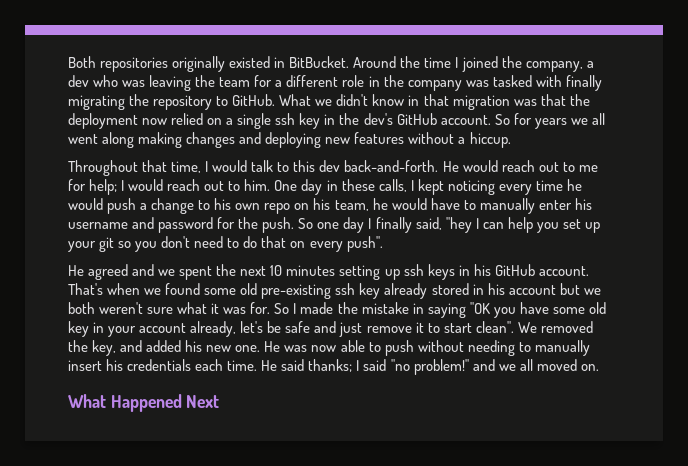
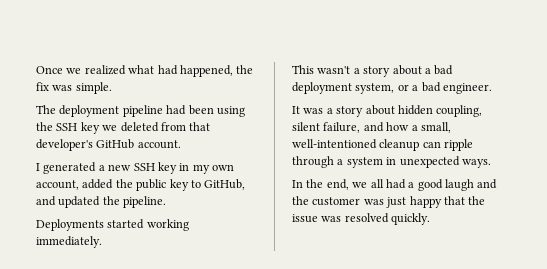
[68,56,594,72] [68,75,602,91] [68,94,590,110] [68,113,605,129] [68,132,511,148] [68,160,598,176] [68,179,582,195] [68,198,592,214] [68,217,600,233] [68,236,383,252] [68,264,589,280] [68,283,601,299] [68,302,606,318] [68,321,593,337] [68,340,590,356] [68,359,599,375] [68,394,220,412] Both repositories originally existed in BitBucket. Around the time I joined the company, a dev who was leaving the team for a different role in the company was tasked with finally migrating the repository to GitHub. What we didn't know in that migration was that the deployment now relied on a single ssh key in the dev's GitHub account. So for years we all went along making changes and deploying new features without a hiccup. // Throughout that time, I would talk to this dev back-and-forth. He would reach out to me for help; I would reach out to him. One day in these calls, I kept noticing every time he would push a change to his own repo on his team, he would have to manually enter his username and password for the push. So one day I finally said, "hey I can help you set up your git so you don't need to do that on every push". // He agreed and we spent the next 10 minutes setting up ssh keys in his GitHub account. That's when we found some old pre-existing ssh key already stored in his account but we both weren't sure what it was for. So I made the mistake in saying "OK you have some old key in your account already, let's be safe and just remove it to start clean". We removed the key, and added his new one. He was now able to push without needing to manually insert his credentials each time. He said thanks; I said "no problem!" and we all moved on. // What Happened Next -> [36,65,254,77] [36,82,112,94] [36,105,245,117] [36,122,211,134] [36,139,181,151] [36,162,234,174] [36,179,246,191] [36,196,167,208] [36,219,189,231] [36,236,102,248] [292,65,454,77] [292,82,492,94] [292,105,483,117] [292,122,451,133] [292,139,474,151] [292,156,491,168] [292,179,498,191] [292,196,486,208] [292,213,431,225] Once we realized what had happened, the fix was simple. // The deployment pipeline had been using the SSH key we deleted from that developer's GitHub account. // I generated a new SSH key in my own account, added the public key to GitHub, and updated the pipeline. // Deployments started working immediately. // This wasn't a story about a bad deployment system, or a bad engineer. // It was a story about hidden coupling, silent failure, and how a small, well-intentioned cleanup can ripple through a system in unexpected ways. // In the end, we all had a good laugh and the customer was just happy that the issue was resolved quickly.

